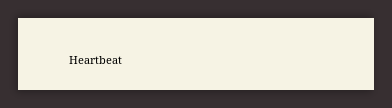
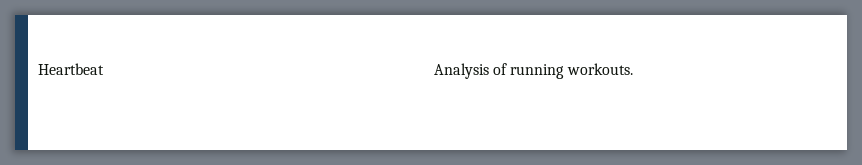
(122, 60) none -> [434,63,633,79] // Analysis of running workouts.

